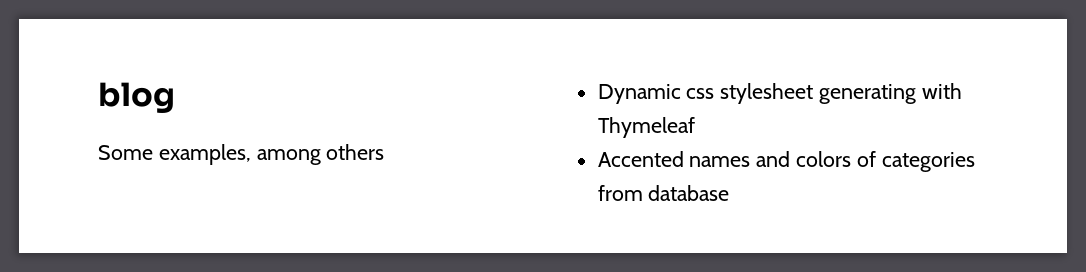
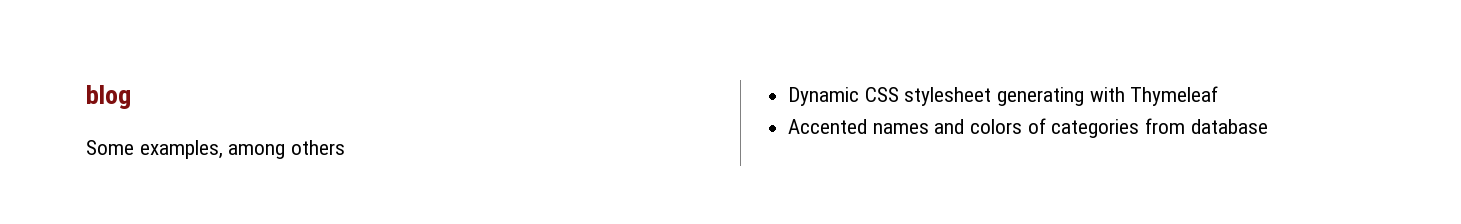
[686,88,715,99] css -> [864,87,899,102] CSS

